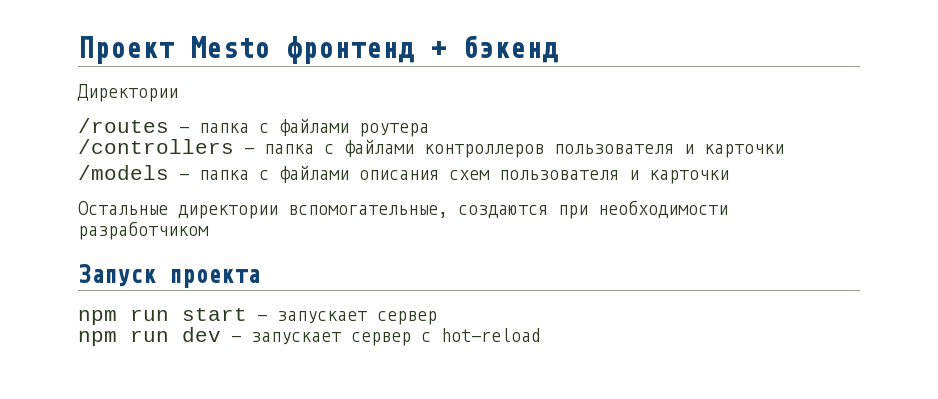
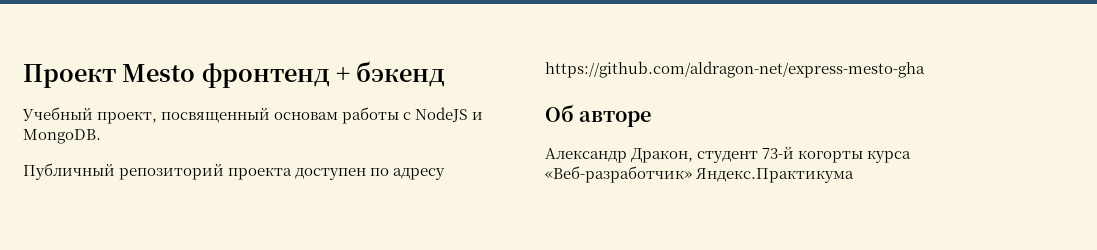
[77,84,178,102] [78,118,429,137] [78,139,784,158] [78,165,729,184] [78,200,728,219] [78,221,209,240] [78,264,260,288] [78,308,437,325] [78,327,541,346] Директории // /routes — папка с файлами роутера // /controllers — папка с файлами контроллеров пользователя и карточки // /models — папка с файлами описания схем пользователя и карточки // Остальные директории вспомогательные, создаются при необходимости разработчиком // Запуск проекта // npm run start — запускает сервер // npm run dev — запускает сервер с hot-reload -> [22,107,484,124] [23,129,101,144] [23,163,446,180] [545,61,925,78] [545,104,652,127] [545,146,912,163] [545,166,855,183] Учебный проект, посвященный основам работы с NodeJS и MongoDB. // Публичный репозиторий проекта доступен по адресу https://github.com/aldragon-net/express-mesto-gha // Об авторе // Александр Дракон, студент 73-й когорты курса «Веб-разработчик» Яндекс.Практикума

